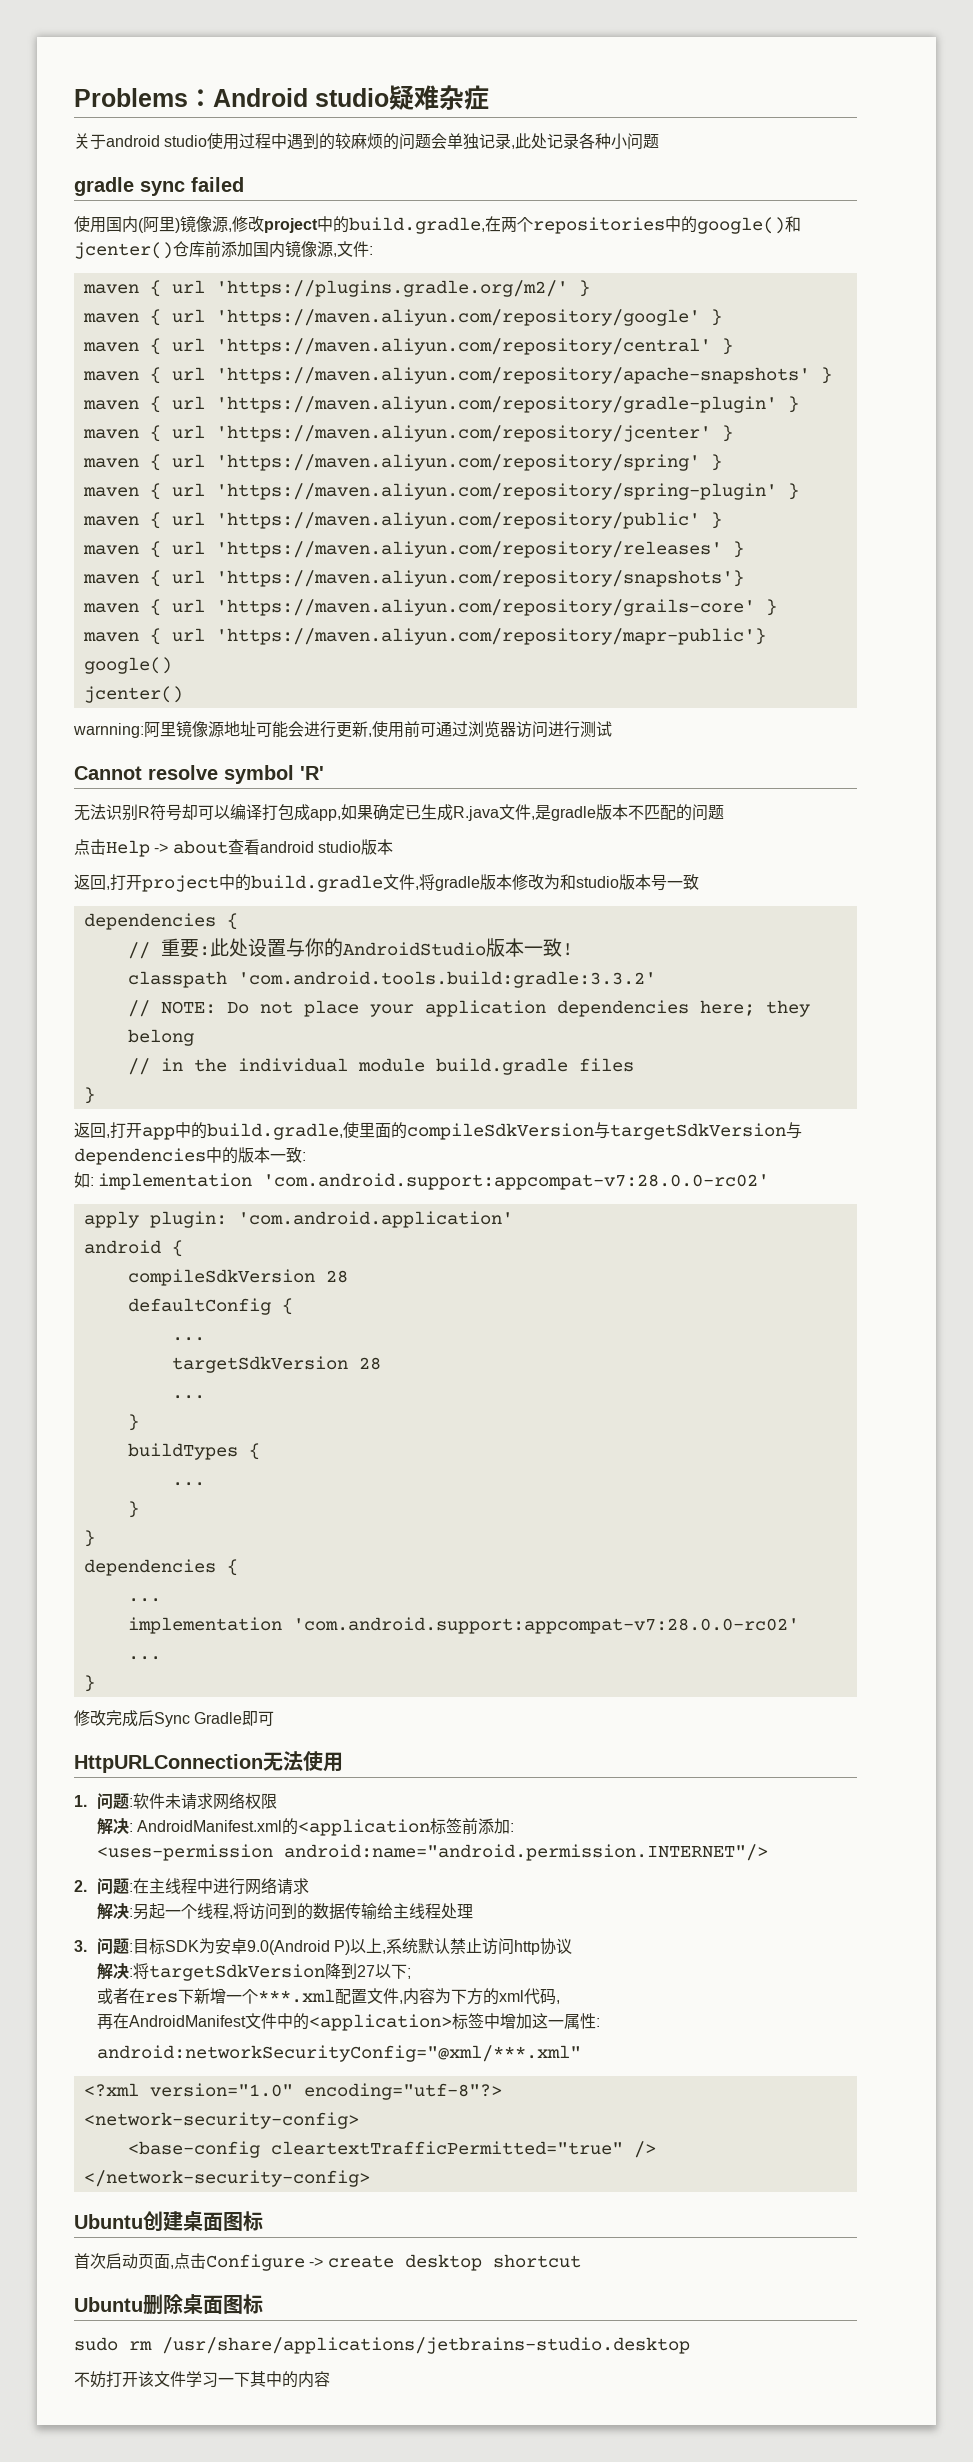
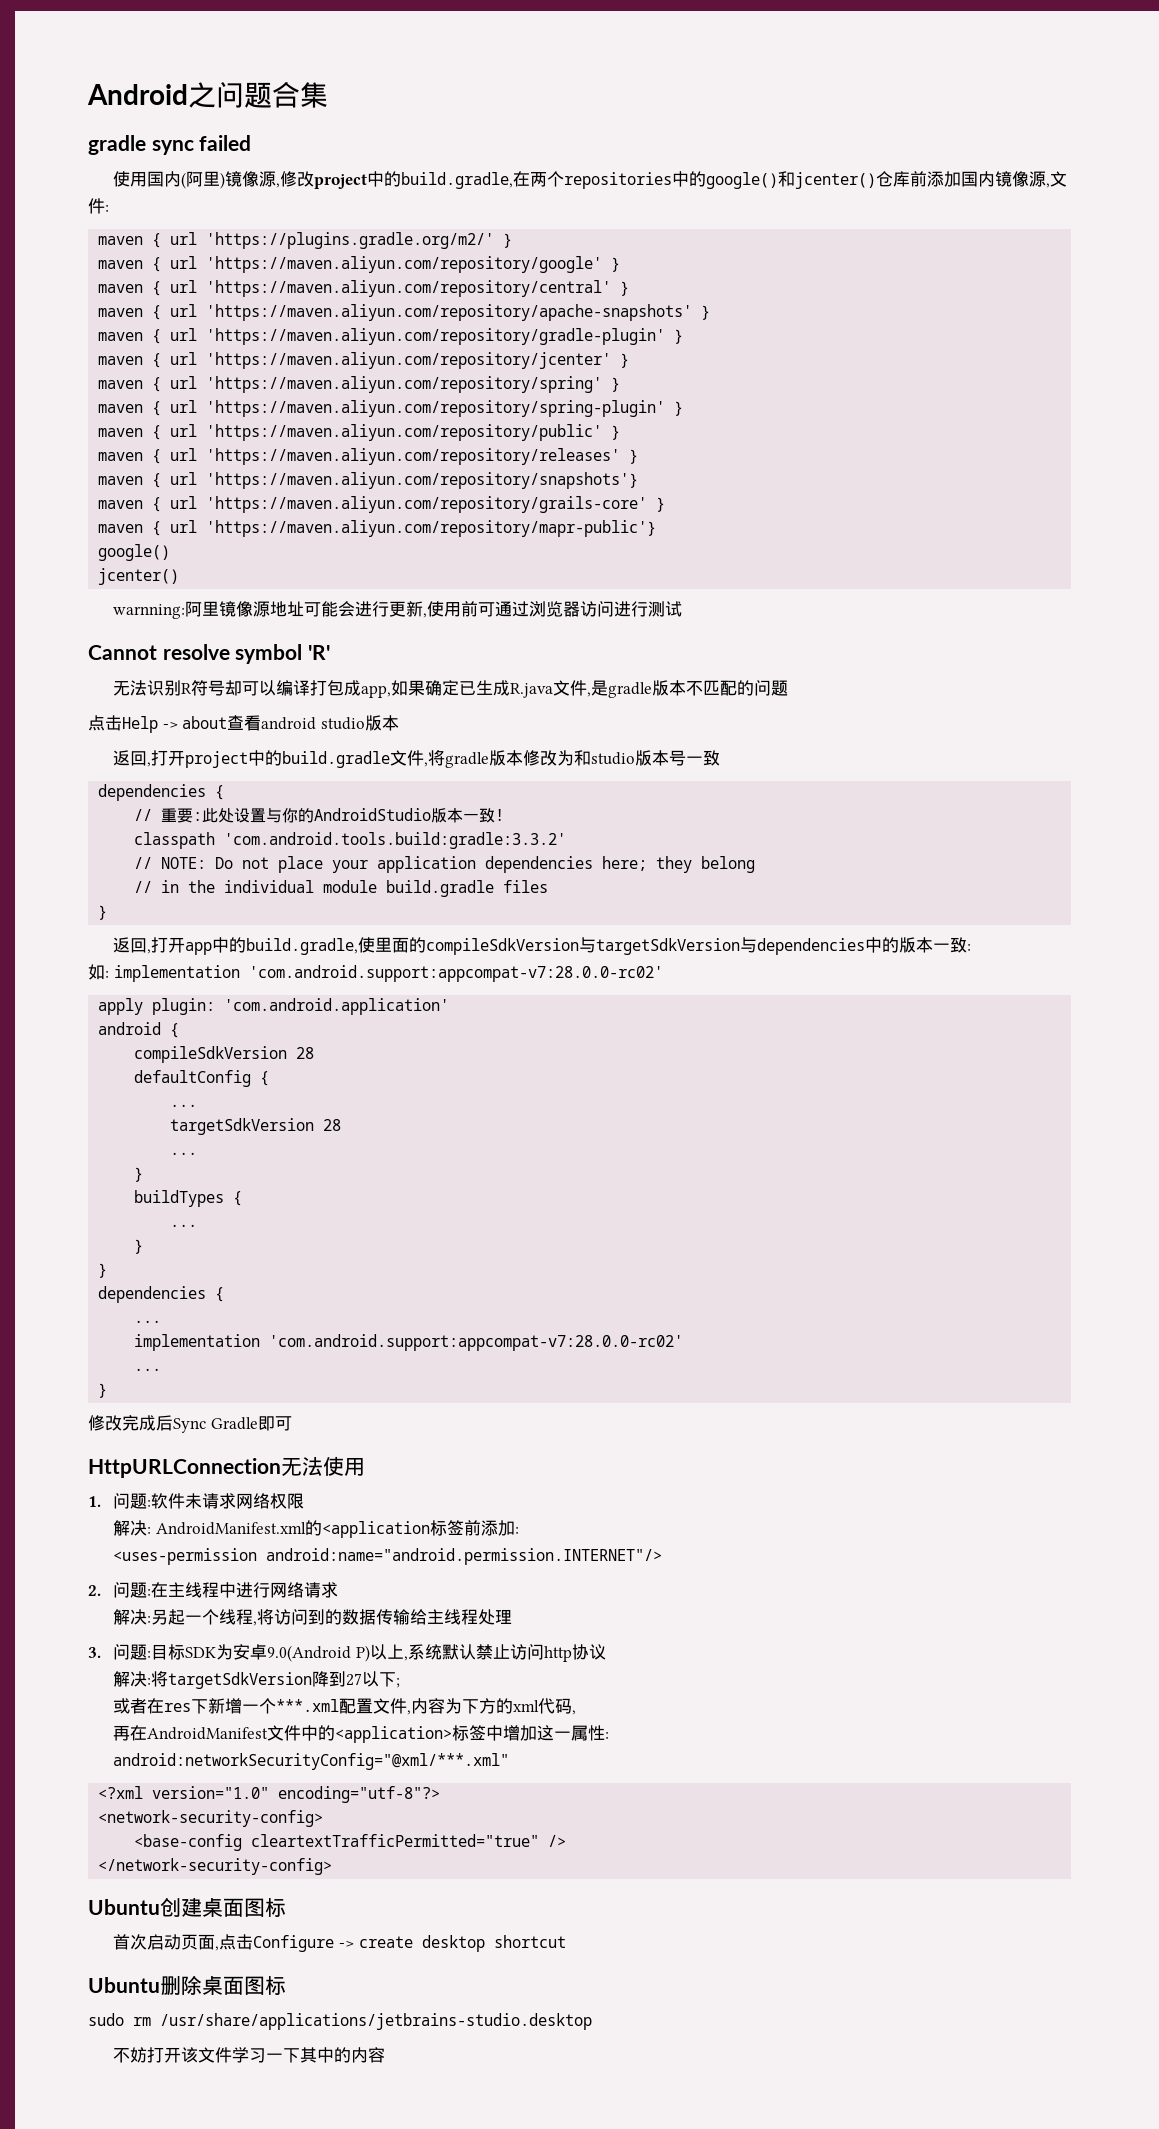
[74,85,489,110] [74,133,660,150] Problems：Android studio疑难杂症 // 关于android studio使用过程中遇到的较麻烦的问题会单独记录,此处记录各种小问题 -> [87,82,328,108] Android之问题合集

